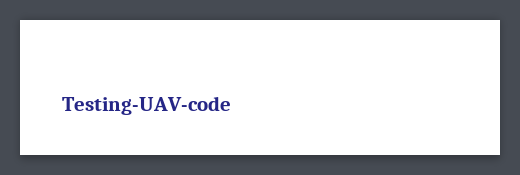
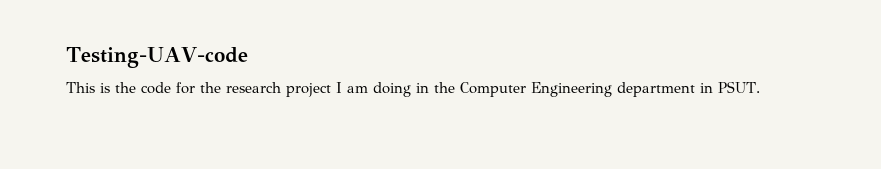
(231, 105) none -> [66,81,760,97] // This is the code for the research project I am doing in the Computer Engineering department in PSUT.

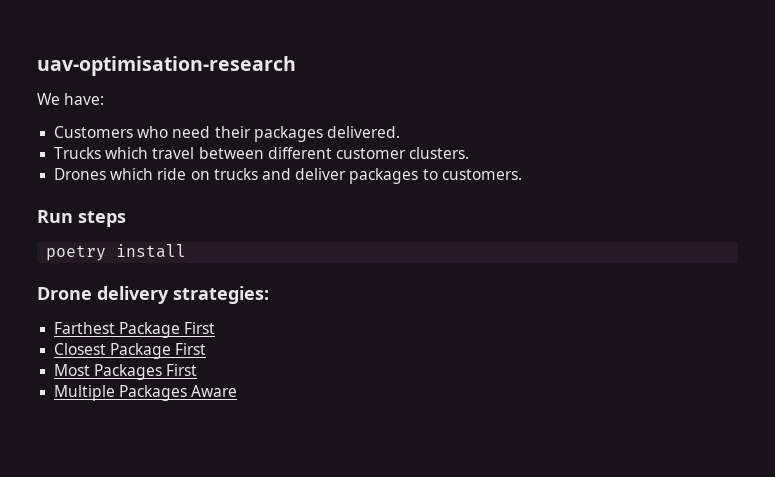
[66,47,248,68] [66,81,760,97] Testing-UAV-code // This is the code for the research project I am doing in the Computer Engineering department in PSUT. -> [37,56,296,76] [37,93,105,105] [54,126,400,142] [54,147,470,159] [54,168,522,184] [37,210,126,227] [46,244,187,261] [37,286,269,304] [54,322,216,338] [54,343,207,359] [54,364,198,380] [54,385,238,401] uav-optimisation-research // We have: // Customers who need their packages delivered. // Trucks which travel between different customer clusters. // Drones which ride on trucks and deliver packages to customers. // Run steps // poetry install // Drone delivery strategies: // Farthest Package First // Closest Package First // Most Packages First // Multiple Packages Aware

